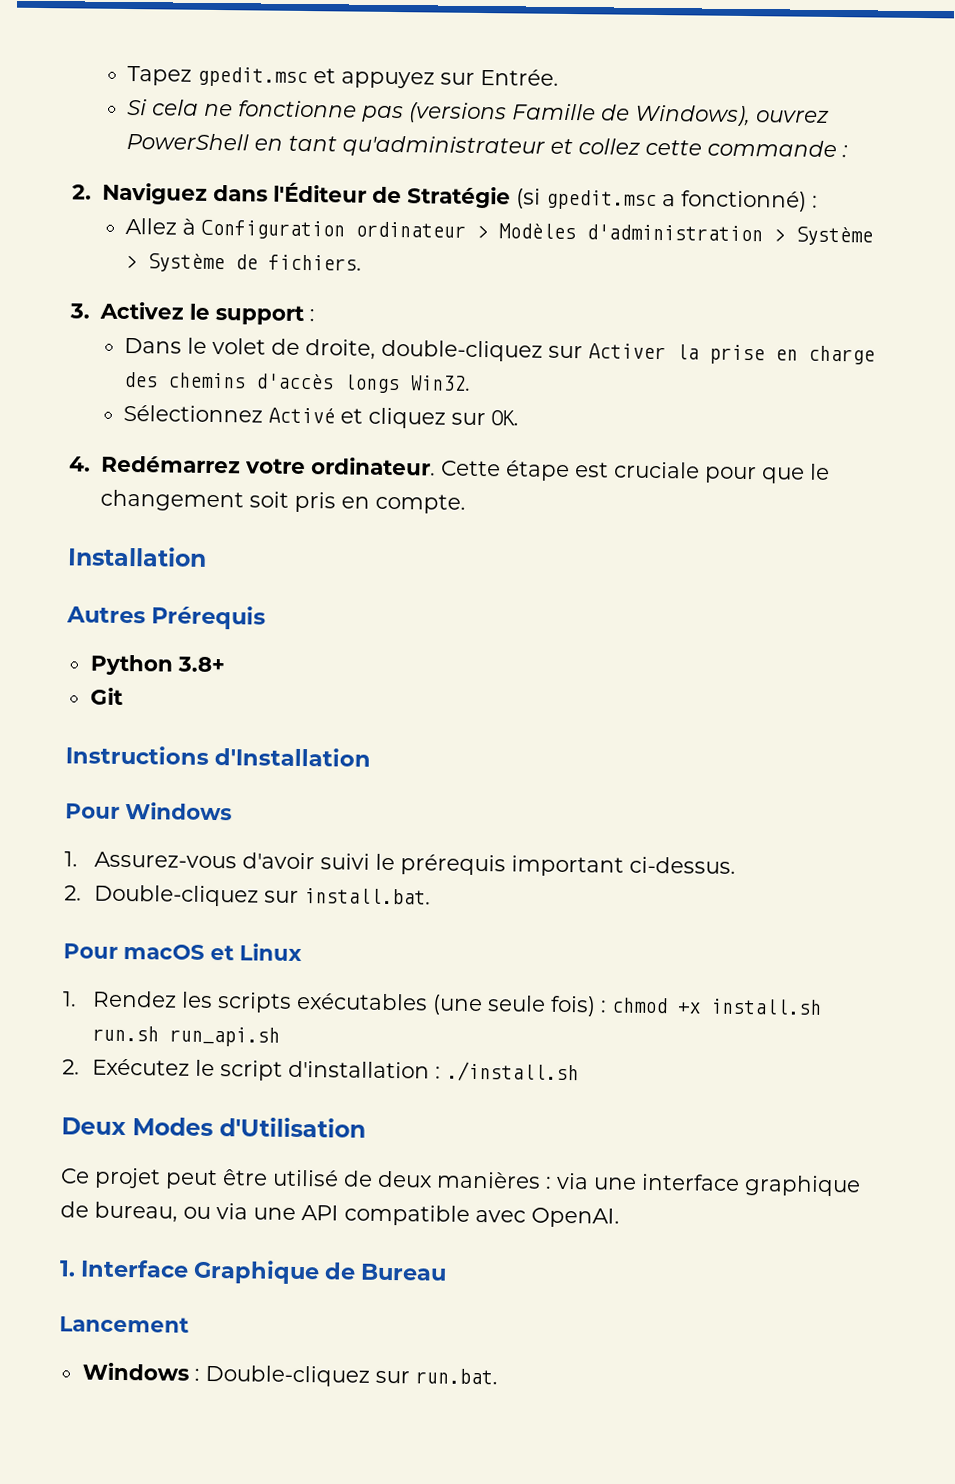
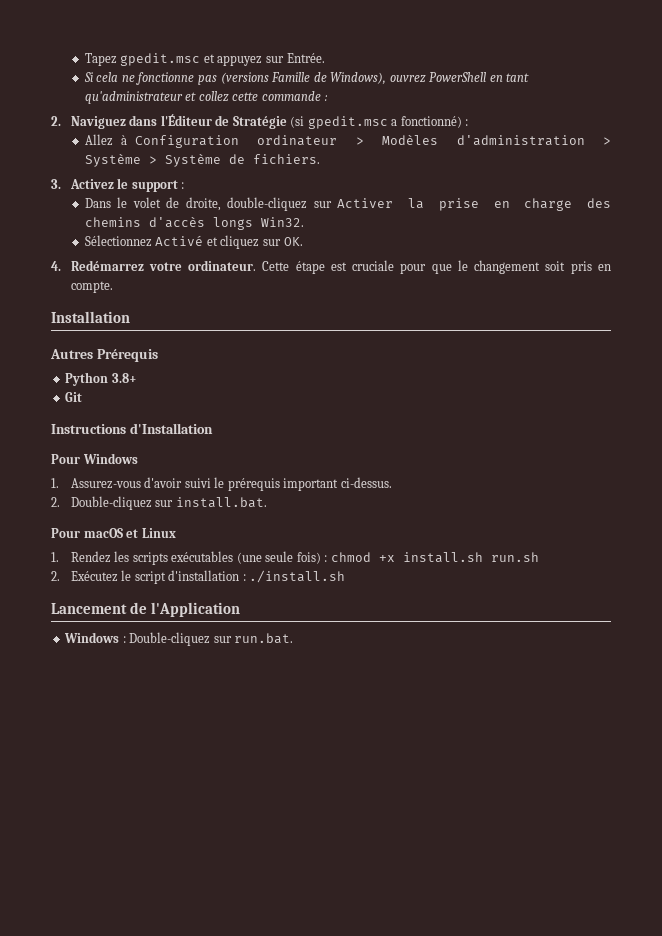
[169,1026,281,1047] run_api.sh -> (539, 557) none
[61,1117,366,1138] [60,1167,861,1197] [60,1201,620,1228] [59,1259,448,1285] [59,1316,189,1333] Deux Modes d'Utilisation // Ce projet peut être utilisé de deux manières : via une interface graphique de bureau, ou via une API compatible avec OpenAI. // 1. Interface Graphique de Bureau // Lancement -> [51,602,241,617] Lancement de l'Application

